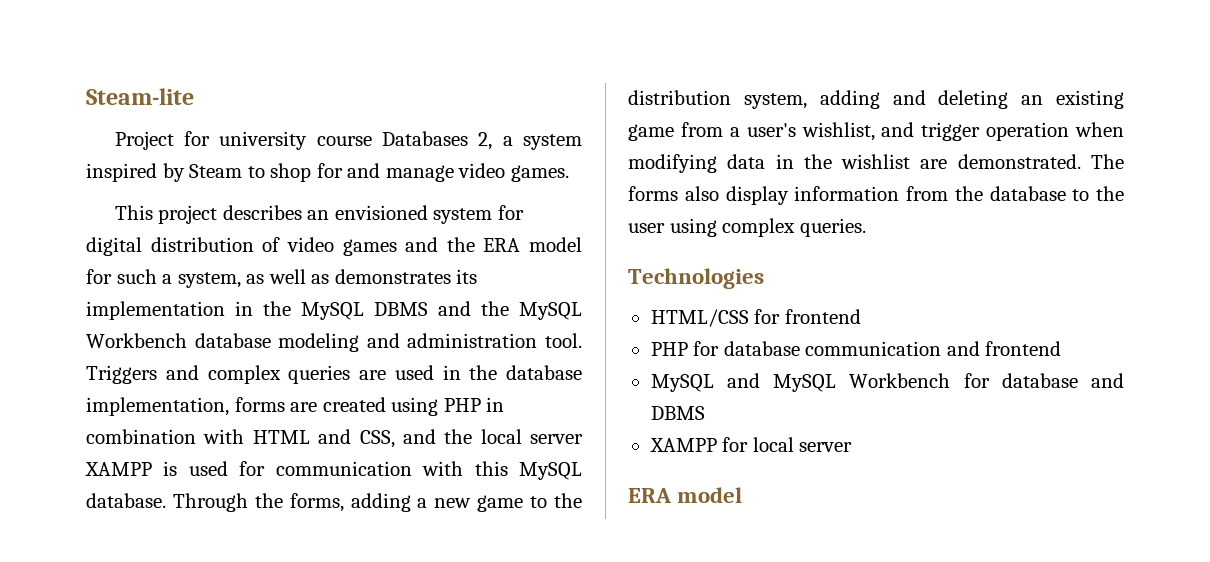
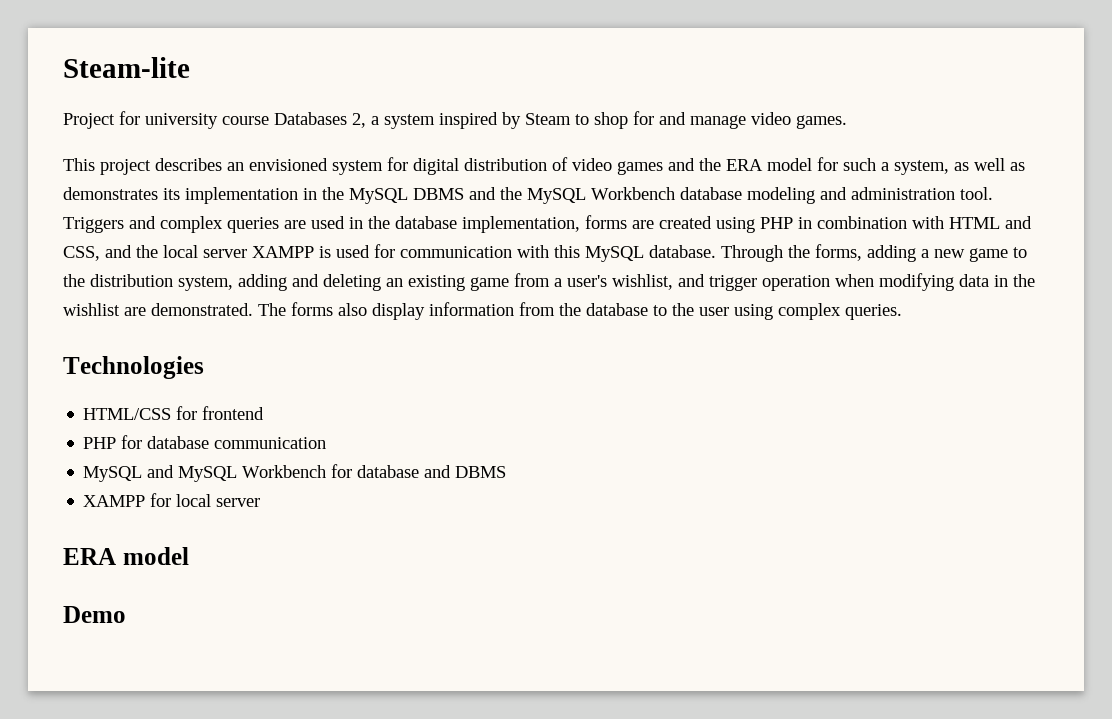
[946,341,1062,356] and frontend -> (327, 443) none
(743, 495) none -> [63,606,126,623] // Demo

